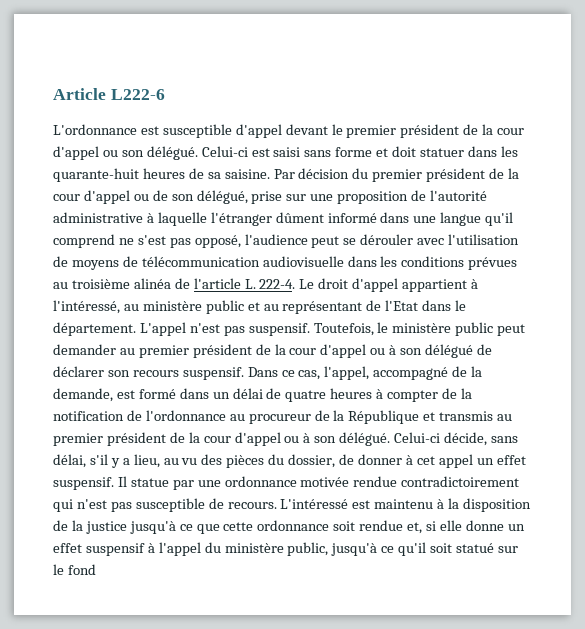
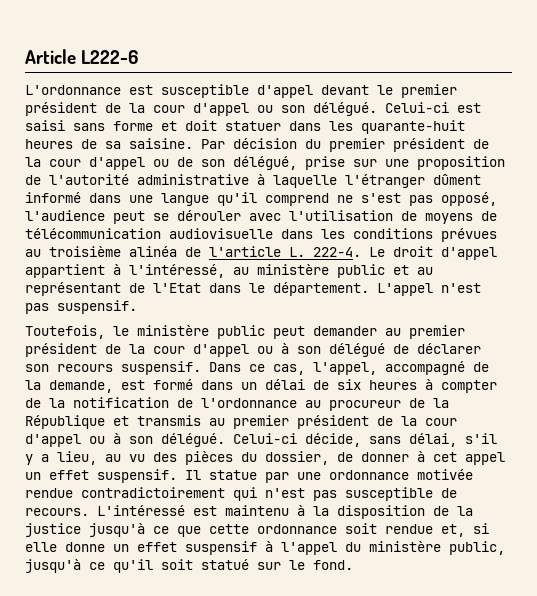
(310, 329) none -> (137, 307) //
[285,390,327,402] quatre -> [337,379,361,390] six
[67,564,96,575] fond -> [313,560,353,570] fond.

